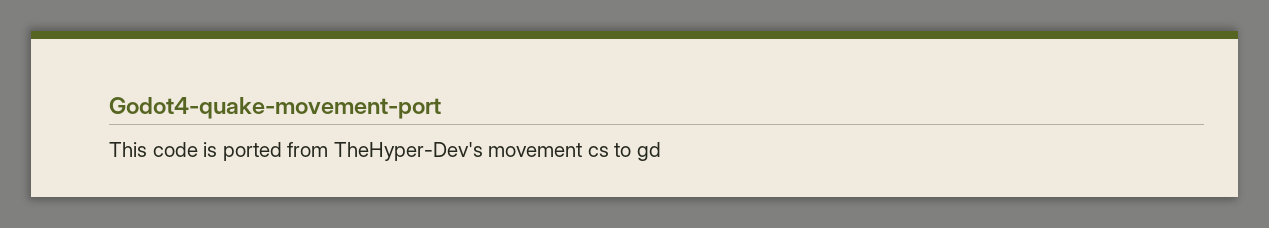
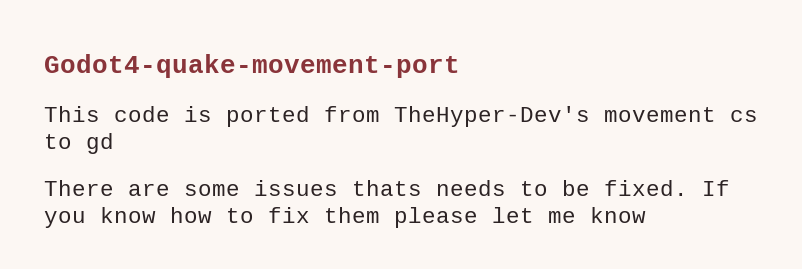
(661, 151) none -> [44,180,730,196] [44,207,646,228] // There are some issues thats needs to be fixed. If you know how to fix them please let me know

